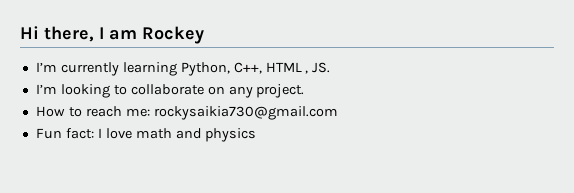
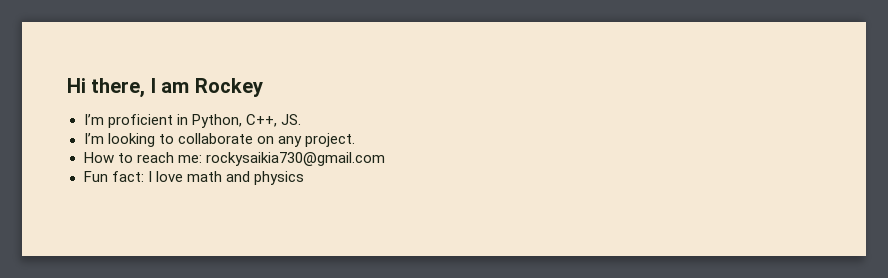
[60,62,309,76] currently learning Python, C++, HTML , -> [107,114,277,128] proficient in Python, C++,

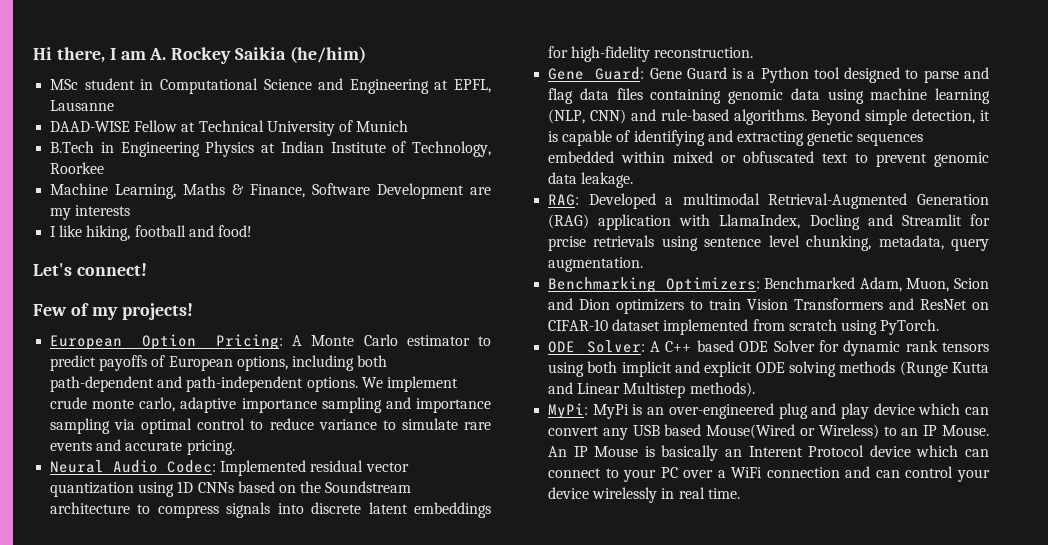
(190, 87) none -> [149,48,167,60] A.
[83,114,301,128] [83,133,355,147] [83,152,385,166] [83,171,304,185] // I’m proficient in Python, C++, JS. // I’m looking to collaborate on any project. // How to reach me: rockysaikia730@gmail.com // Fun fact: I love math and physics -> [235,46,367,63] [50,78,491,94] [50,100,115,111] [50,120,409,136] [50,141,491,157] [50,162,105,174] [50,183,491,199] [50,205,131,220] [50,225,252,241] [33,263,147,276] [33,303,193,320] [50,334,491,350] [50,355,388,371] [50,376,458,392] [50,397,491,413] [50,418,491,434] [50,439,235,455] [50,460,409,476] [50,481,412,497] [50,502,491,518] [548,46,754,62] [548,67,989,83] [548,88,990,104] [548,109,990,125] [548,130,924,146] [548,151,989,167] [548,172,634,188] [548,193,989,209] [548,214,990,230] [548,235,989,251] [548,257,644,272] [548,277,989,293] [548,298,990,314] [548,319,940,335] [548,340,989,356] [548,361,989,377] [548,382,755,398] [548,403,989,419] [548,424,989,440] [548,445,989,461] [548,466,990,482] [548,487,740,503] Saikia (he/him) // MSc student in Computational Science and Engineering at EPFL, Lausanne // DAAD-WISE Fellow at Technical University of Munich // B.Tech in Engineering Physics at Indian Institute of Technology, Roorkee // Machine Learning, Maths & Finance, Software Development are my interests // I like hiking, football and food! // Let's connect! // Few of my projects! // European Option Pricing: A Monte Carlo estimator to predict payoffs of European options, including both path-dependent and path-independent options. We implement crude monte carlo, adaptive importance sampling and importance sampling via optimal control to reduce variance to simulate rare events and accurate pricing. // Neural Audio Codec: Implemented residual vector quantization using 1D CNNs based on the Soundstream architecture to compress signals into discrete latent embeddings for high-fidelity reconstruction. // Gene Guard: Gene Guard is a Python tool designed to parse and flag data files containing genomic data using machine learning (NLP, CNN) and rule-based algorithms. Beyond simple detection, it is capable of identifying and extracting genetic sequences embedded within mixed or obfuscated text to prevent genomic data leakage. // RAG: Developed a multimodal Retrieval-Augmented Generation (RAG) application with LlamaIndex, Docling and Streamlit for prcise retrievals using sentence level chunking, metadata, query augmentation. // Benchmarking Optimizers: Benchmarked Adam, Muon, Scion and Dion optimizers to train Vision Transformers and ResNet on CIFAR-10 dataset implemented from scratch using PyTorch. // ODE Solver: A C++ based ODE Solver for dynamic rank tensors using both implicit and explicit ODE solving methods (Runge Kutta and Linear Multistep methods). // MyPi: MyPi is an over-engineered plug and play device which can convert any USB based Mouse(Wired or Wireless) to an IP Mouse. An IP Mouse is basically an Interent Protocol device which can connect to your PC over a WiFi connection and can control your device wirelessly in real time.

